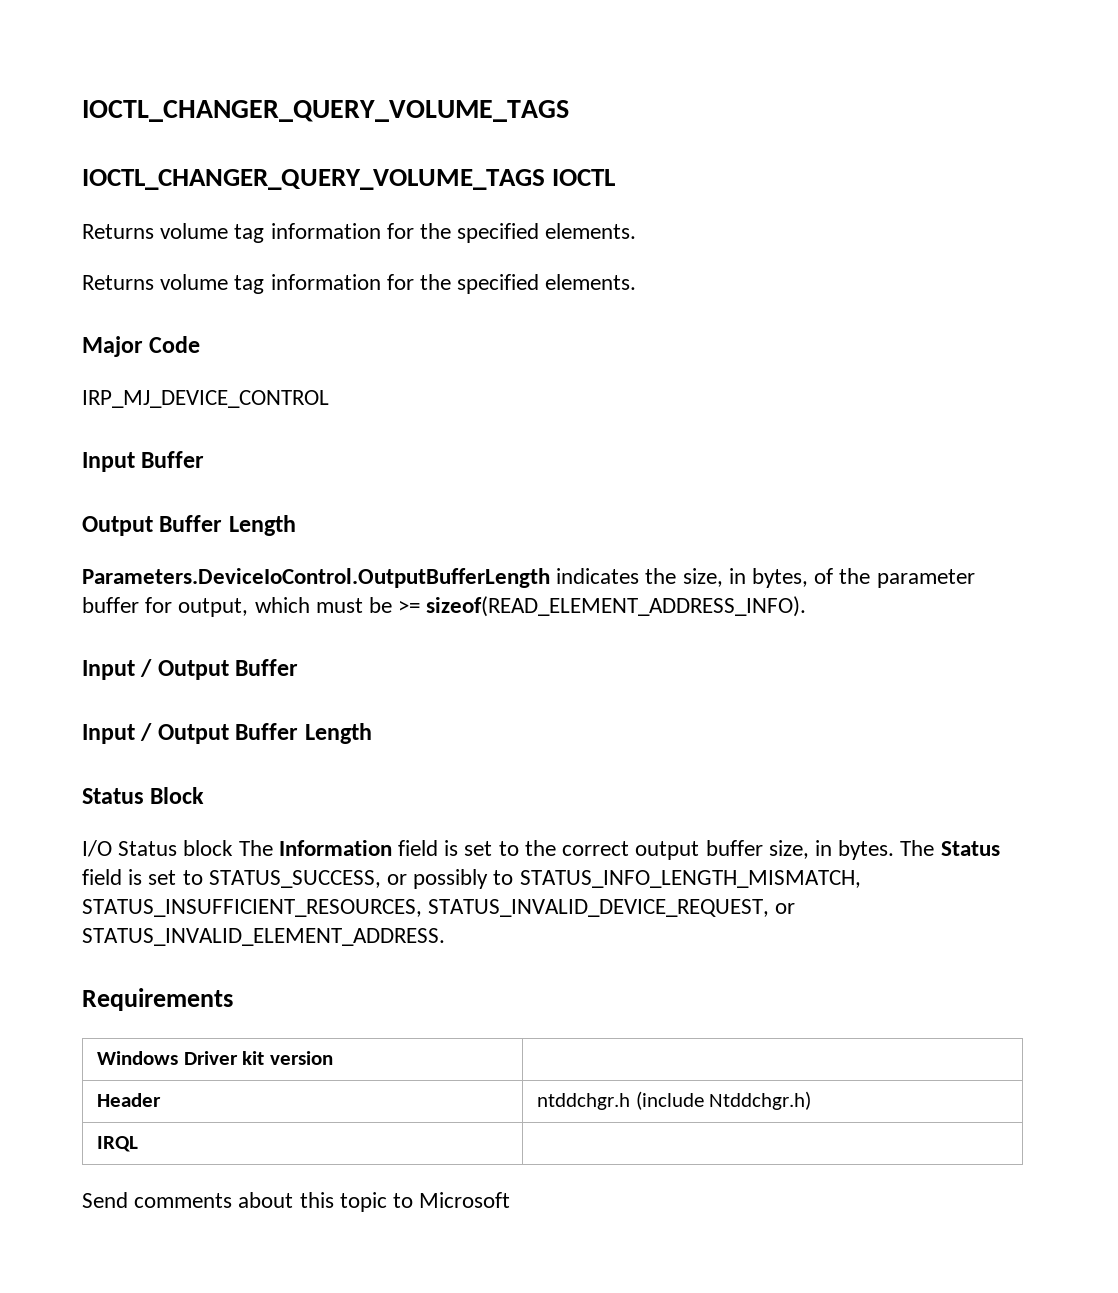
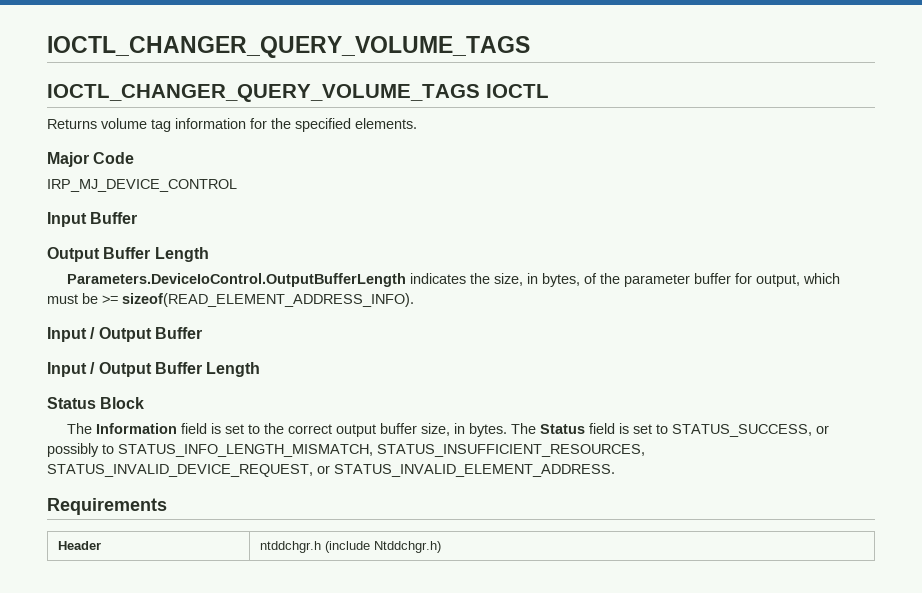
[82,274,637,294] // Returns volume tag information for the specified elements. -> (417, 123) none
[82,840,234,857] I/O Status block -> (145, 403) none
[97,1051,333,1065] // Windows Driver kit version | -> (167, 506) none
[97,1136,139,1152] [82,1192,511,1212] // IRQL | // Send comments about this topic to Microsoft -> (442, 547) none

